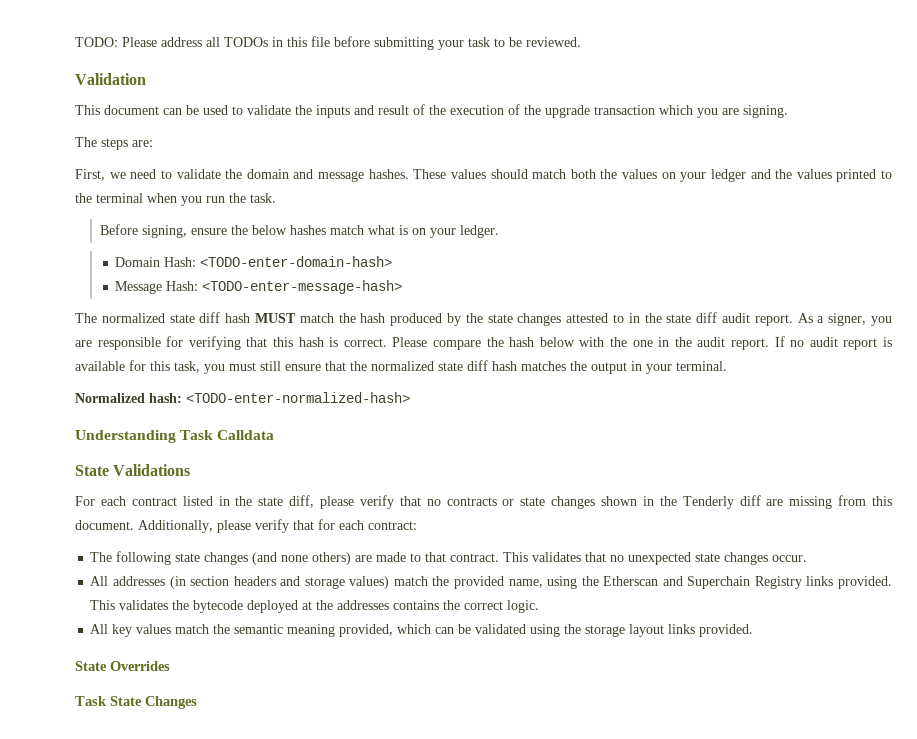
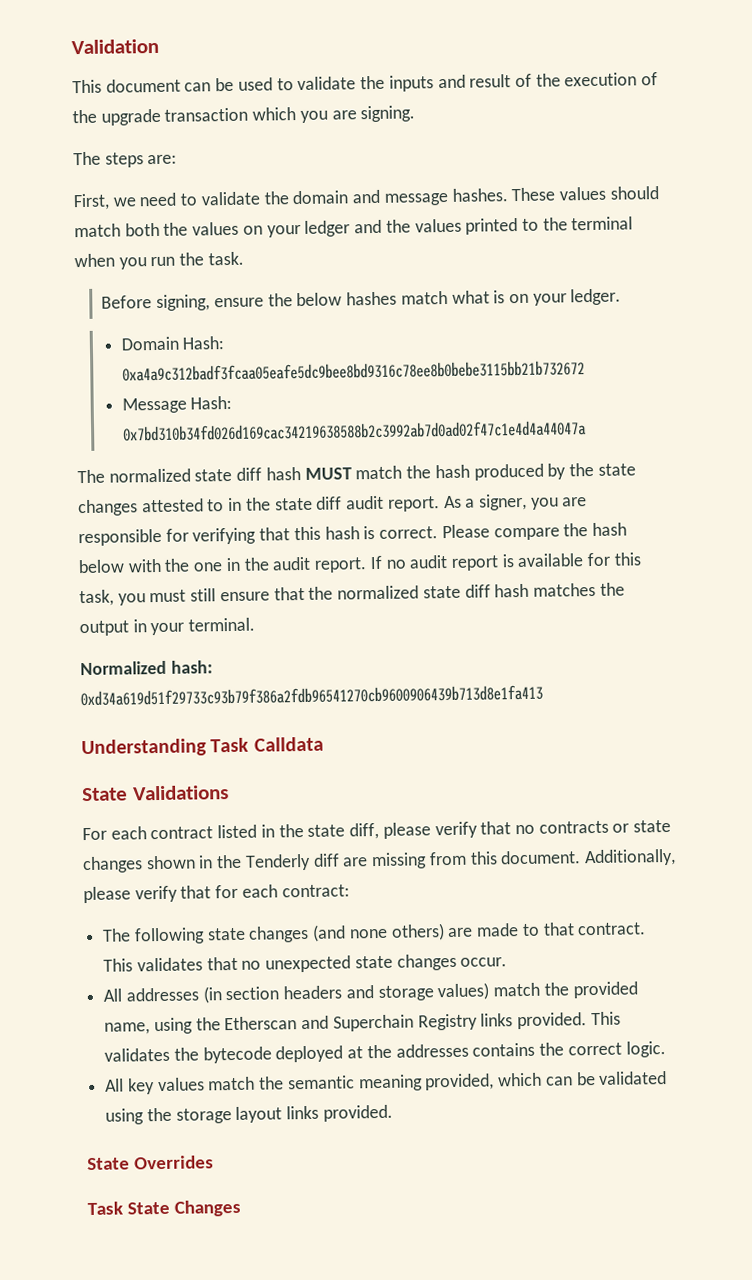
[75,36,581,50] TODO: Please address all TODOs in this file before submitting your task to be reviewed. // -> (71, 46) none
[200,256,393,267] <TODO-enter-domain-hash> -> [121,360,585,382] 0xa4a9c312badf3fcaa05eafe5dc9bee8bd9316c78ee8b0bebe3115bb21b732672
[202,280,403,294] <TODO-enter-message-hash> -> [122,420,587,442] 0x7bd310b34fd026d169cac34219638588b2c3992ab7d0ad02f47c1e4d4a44047a
[186,392,410,403] <TODO-enter-normalized-hash> -> [80,684,543,707] 0xd34a619d51f29733c93b79f386a2fdb96541270cb9600906439b713d8e1fa413

